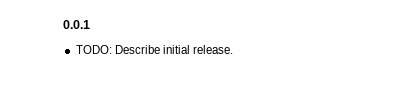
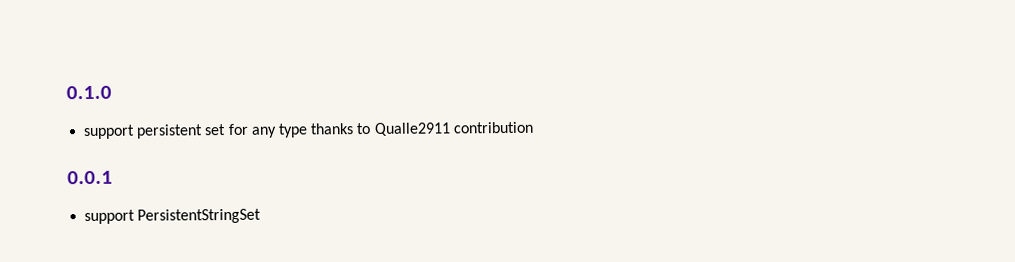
[63,20,90,29] [75,45,233,54] 0.0.1 // TODO: Describe initial release. -> [66,85,112,100] [83,121,534,140] [67,170,113,185] [84,208,262,225] 0.1.0 // support persistent set for any type thanks to Qualle2911 contribution // 0.0.1 // support PersistentStringSet

